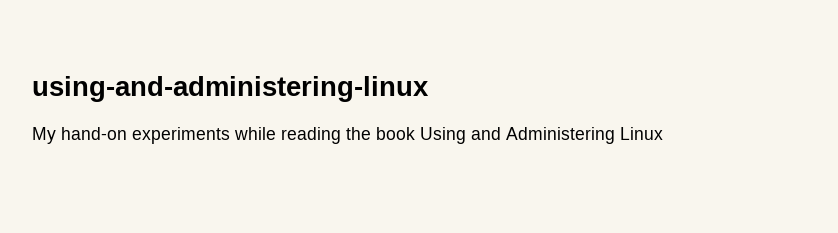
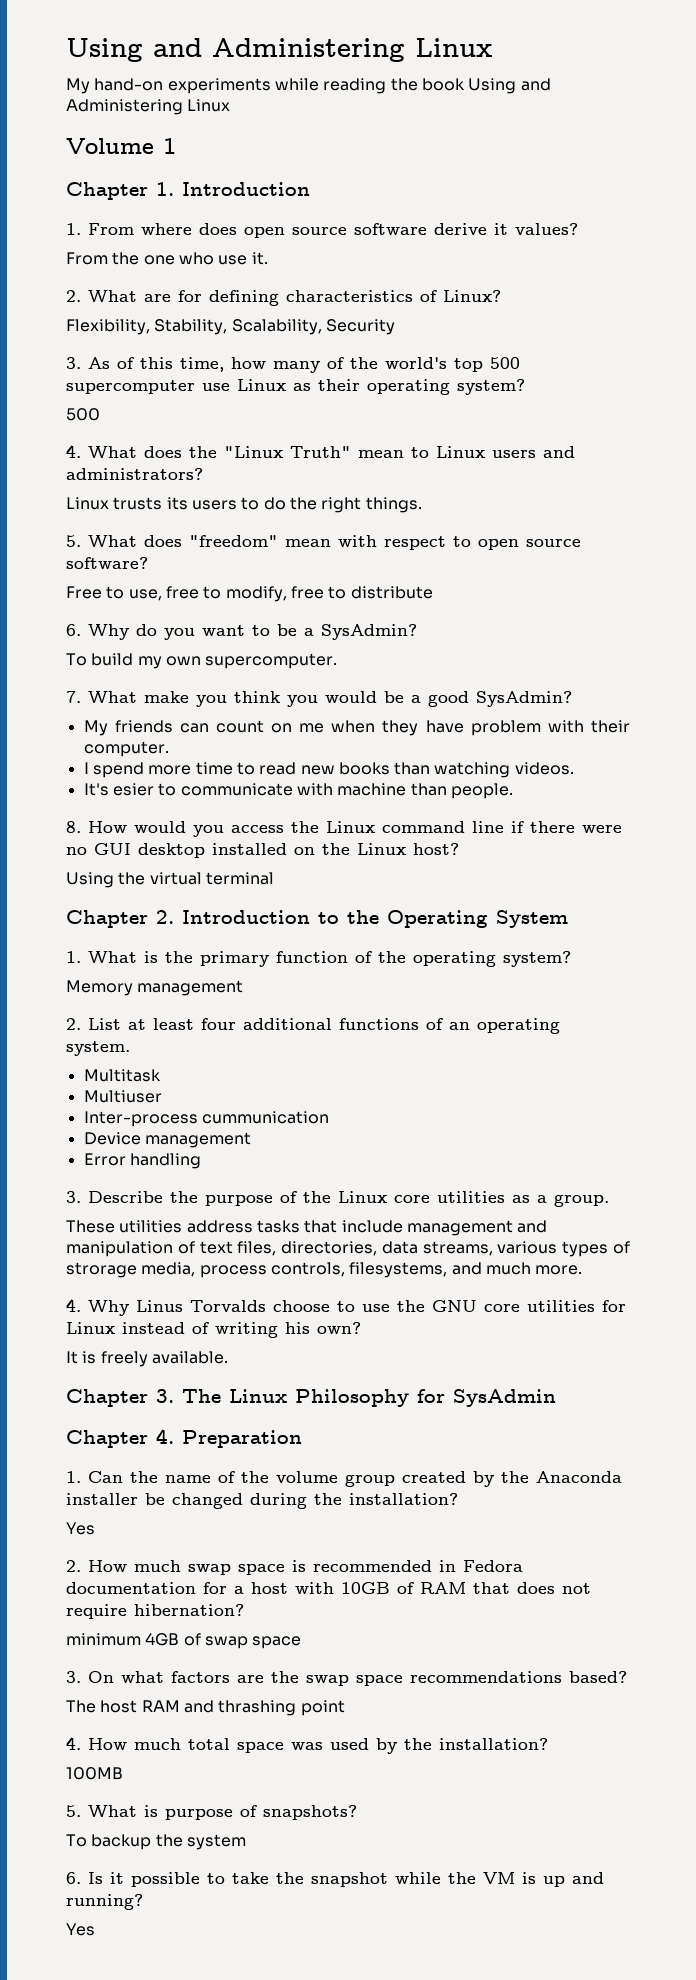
[32,76,429,102] using-and-administering-linux -> [66,38,493,62] Using and Administering Linux
(663, 133) none -> [66,138,176,154] [66,182,310,200] [66,223,578,238] [66,252,268,265] [66,290,501,306] [66,319,395,335] [66,357,520,373] [66,379,525,395] [66,408,100,421] [66,445,575,458] [66,468,203,480] [66,497,422,513] [66,535,581,550] [66,557,148,569] [66,586,433,602] [66,624,417,640] [66,653,338,669] [66,691,572,707] [83,720,630,736] [83,741,169,757] [83,762,574,778] [83,783,513,799] [66,821,622,837] [66,843,459,858] [66,872,274,888] [66,910,568,928] [66,951,571,967] [66,980,244,996] [66,1018,560,1034] [66,1041,130,1056] [83,1069,161,1082] [83,1090,162,1103] [83,1111,329,1127] [83,1132,251,1148] [83,1153,201,1169] [66,1191,609,1207] [66,1220,548,1236] [66,1241,630,1257] [66,1262,583,1278] [66,1299,626,1316] [66,1322,361,1338] [66,1351,228,1367] [66,1389,556,1407] [66,1429,302,1448] [66,1471,622,1487] [66,1493,458,1509] [66,1522,95,1535] [66,1560,523,1575] [66,1582,591,1594] [66,1604,244,1619] [66,1633,302,1649] [66,1671,627,1686] [66,1700,345,1716] [66,1737,548,1754] [66,1767,123,1780] [66,1805,357,1820] [66,1834,246,1850] [66,1872,604,1887] [66,1894,143,1910] [66,1923,95,1936] // Volume 1 // Chapter 1. Introduction // 1. From where does open source software derive it values? // From the one who use it. // 2. What are for defining characteristics of Linux? // Flexibility, Stability, Scalability, Security // 3. As of this time, how many of the world's top 500 supercomputer use Linux as their operating system? // 500 // 4. What does the "Linux Truth" mean to Linux users and administrators? // Linux trusts its users to do the right things. // 5. What does "freedom" mean with respect to open source software? // Free to use, free to modify, free to distribute // 6. Why do you want to be a SysAdmin? // To build my own supercomputer. // 7. What make you think you would be a good SysAdmin? // My friends can count on me when they have problem with their computer. // I spend more time to read new books than watching videos. // It's esier to communicate with machine than people. // 8. How would you access the Linux command line if there were no GUI desktop installed on the Linux host? // Using the virtual terminal // Chapter 2. Introduction to the Operating System // 1. What is the primary function of the operating system? // Memory management // 2. List at least four additional functions of an operating system. // Multitask // Multiuser // Inter-process cummunication // Device management // Error handling // 3. Describe the purpose of the Linux core utilities as a group. // These utilities address tasks that include management and manipulation of text files, directories, data streams, various types of strorage media, process controls, filesystems, and much more. // 4. Why Linus Torvalds choose to use the GNU core utilities for Linux instead of writing his own? // It is freely available. // Chapter 3. The Linux Philosophy for SysAdmin // Chapter 4. Preparation // 1. Can the name of the volume group created by the Anaconda installer be changed during the installation? // Yes // 2. How much swap space is recommended in Fedora documentation for a host with 10GB of RAM that does not require hibernation? // minimum 4GB of swap space // 3. On what factors are the swap space recommendations based? // The host RAM and thrashing point // 4. How much total space was used by the installation? // 100MB // 5. What is purpose of snapshots? // To backup the system // 6. Is it possible to take the snapshot while the VM is up and running? // Yes

